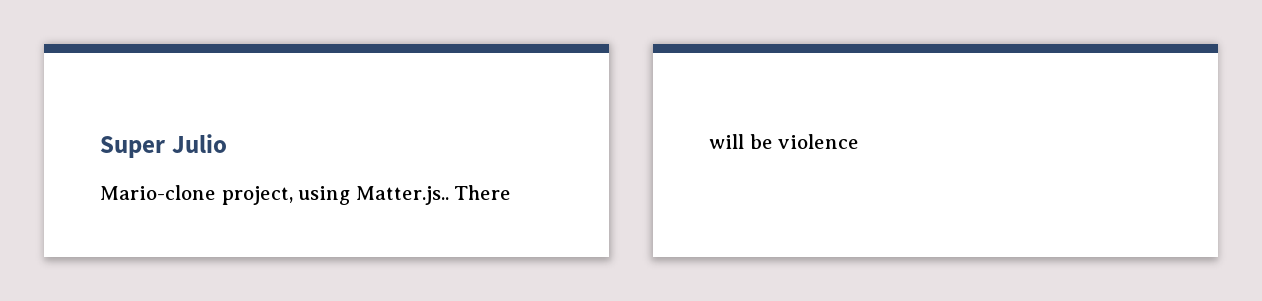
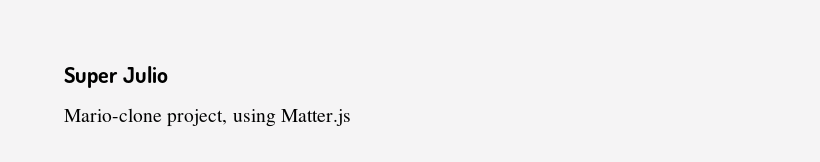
[355,185,512,205] [709,134,860,149] Matter.js.. There will be violence -> [280,109,351,126] Matter.js

